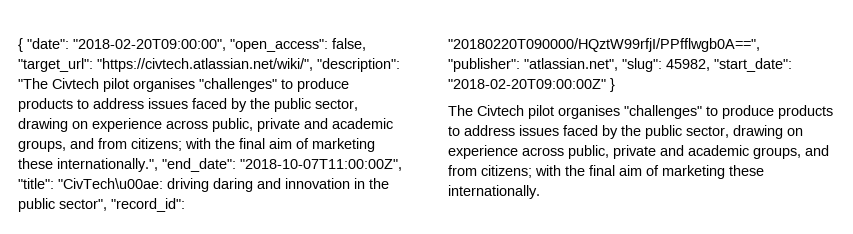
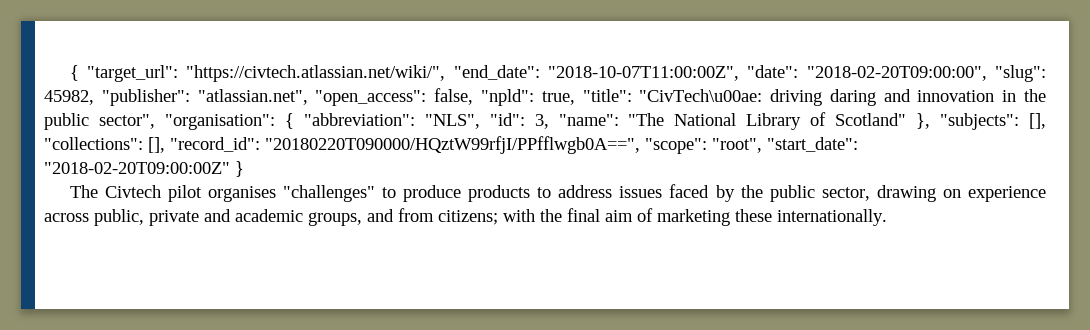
[18,38,366,52] [18,58,400,72] [18,78,349,92] [18,98,358,112] [18,118,393,132] [18,138,375,152] [18,158,402,172] { "date": "2018-02-20T09:00:00", "open_access": false, "target_url": "https://civtech.atlassian.net/wiki/", "description": "The Civtech pilot organises "challenges" to produce products to address issues faced by the public sector, drawing on experience across public, private and academic groups, and from citizens; with the final aim of marketing these internationally.", "end_date": "2018-10-07T11:00:00Z", -> [69,65,1046,82] [44,88,575,106] { "target_url": "https://civtech.atlassian.net/wiki/", "end_date": "2018-10-07T11:00:00Z", "date": "2018-02-20T09:00:00", "slug": 45982, "publisher": "atlassian.net", "open_access": false, "npld": true,
[111,198,185,212] [448,38,760,52] [448,58,710,72] "record_id": "20180220T090000/HQztW99rfjI/PPfflwgb0A==", "publisher": "atlassian.net", "slug": 45982, -> [164,112,1046,130] [44,136,762,154] "organisation": { "abbreviation": "NLS", "id": 3, "name": "The National Library of Scotland" }, "subjects": [], "collections": [], "record_id": "20180220T090000/HQztW99rfjI/PPfflwgb0A==", "scope": "root",

